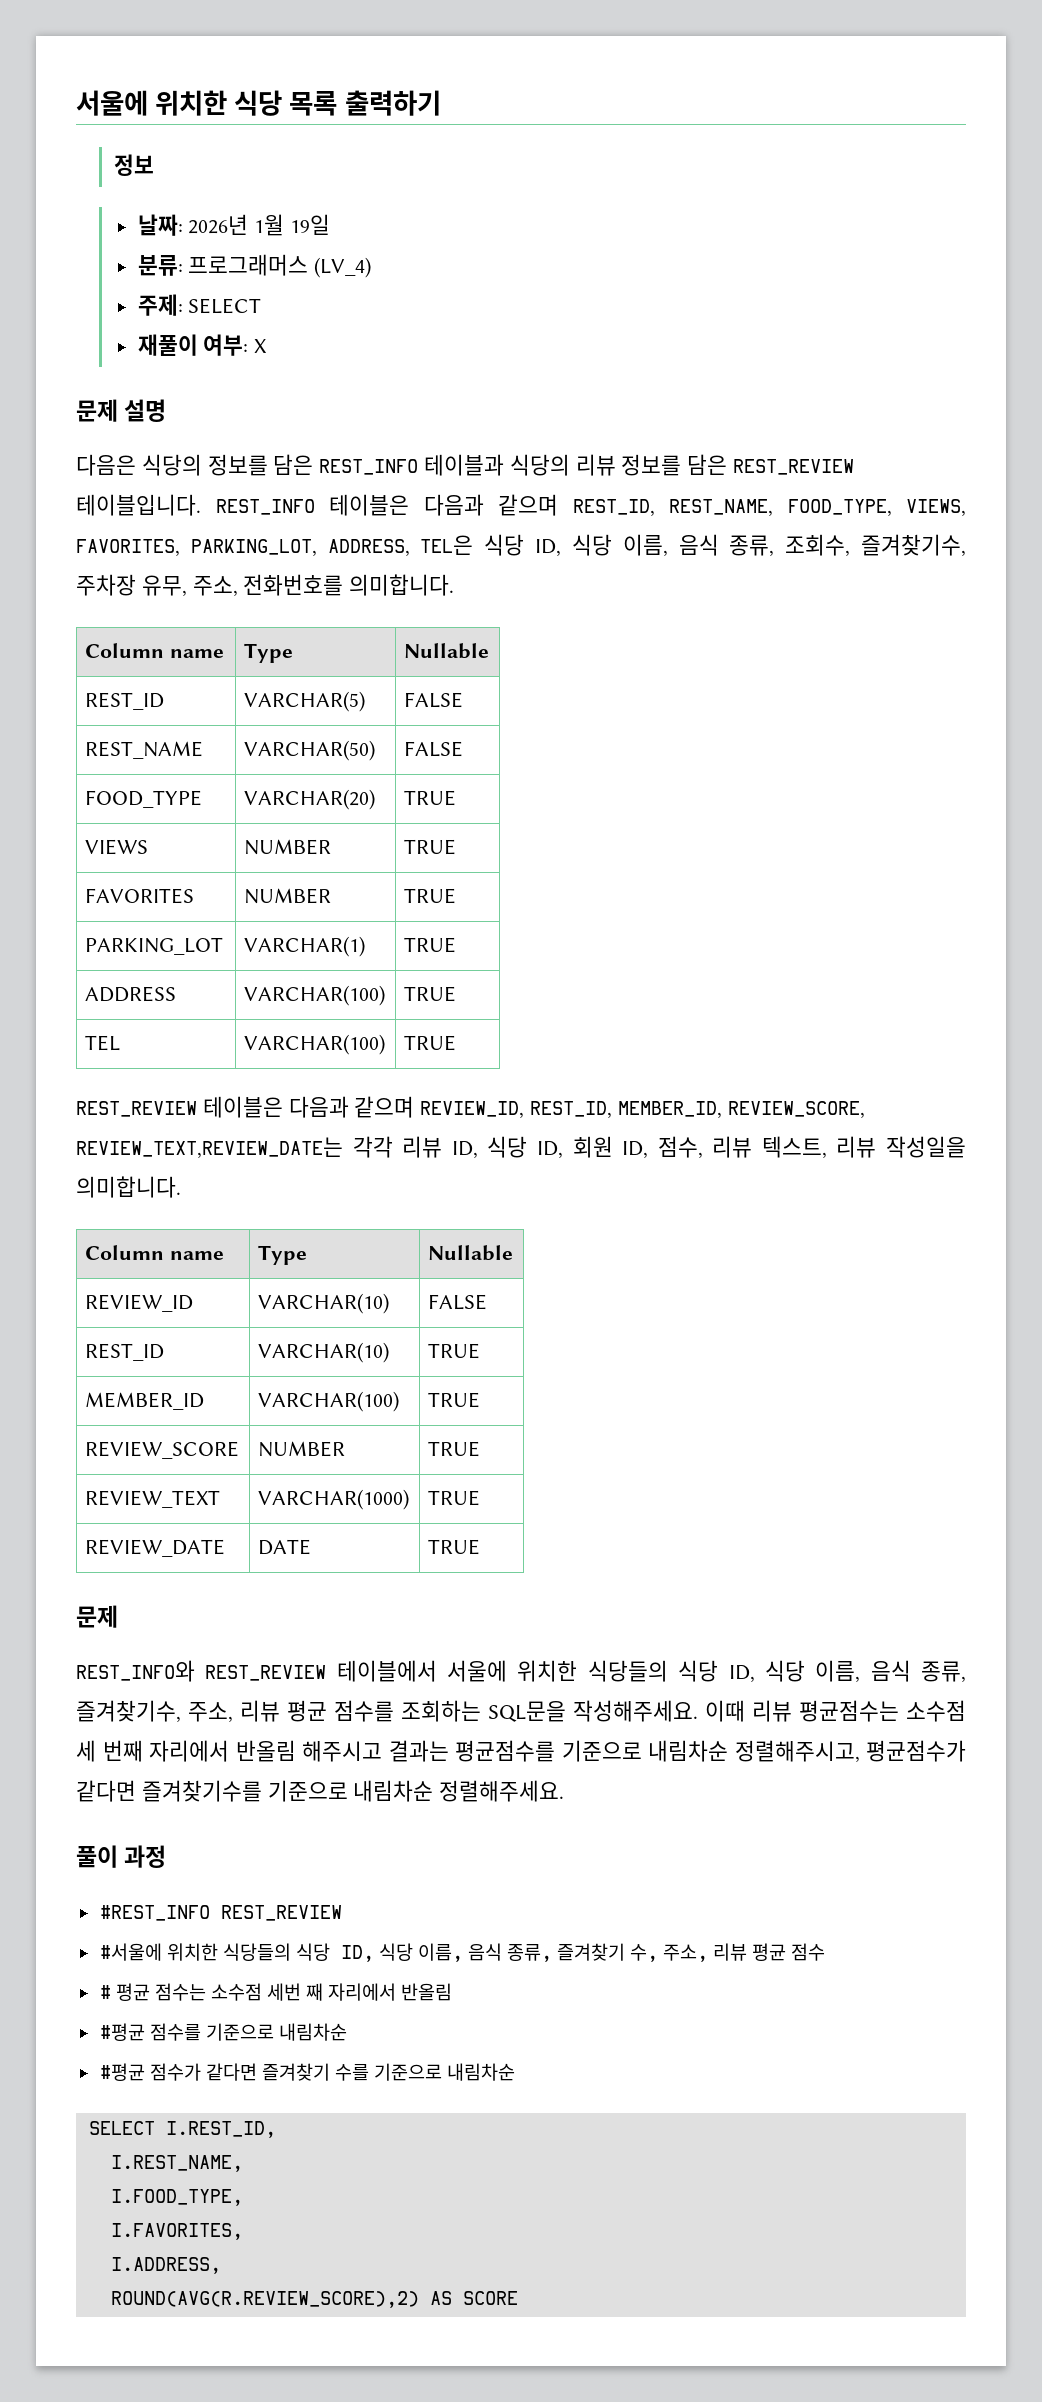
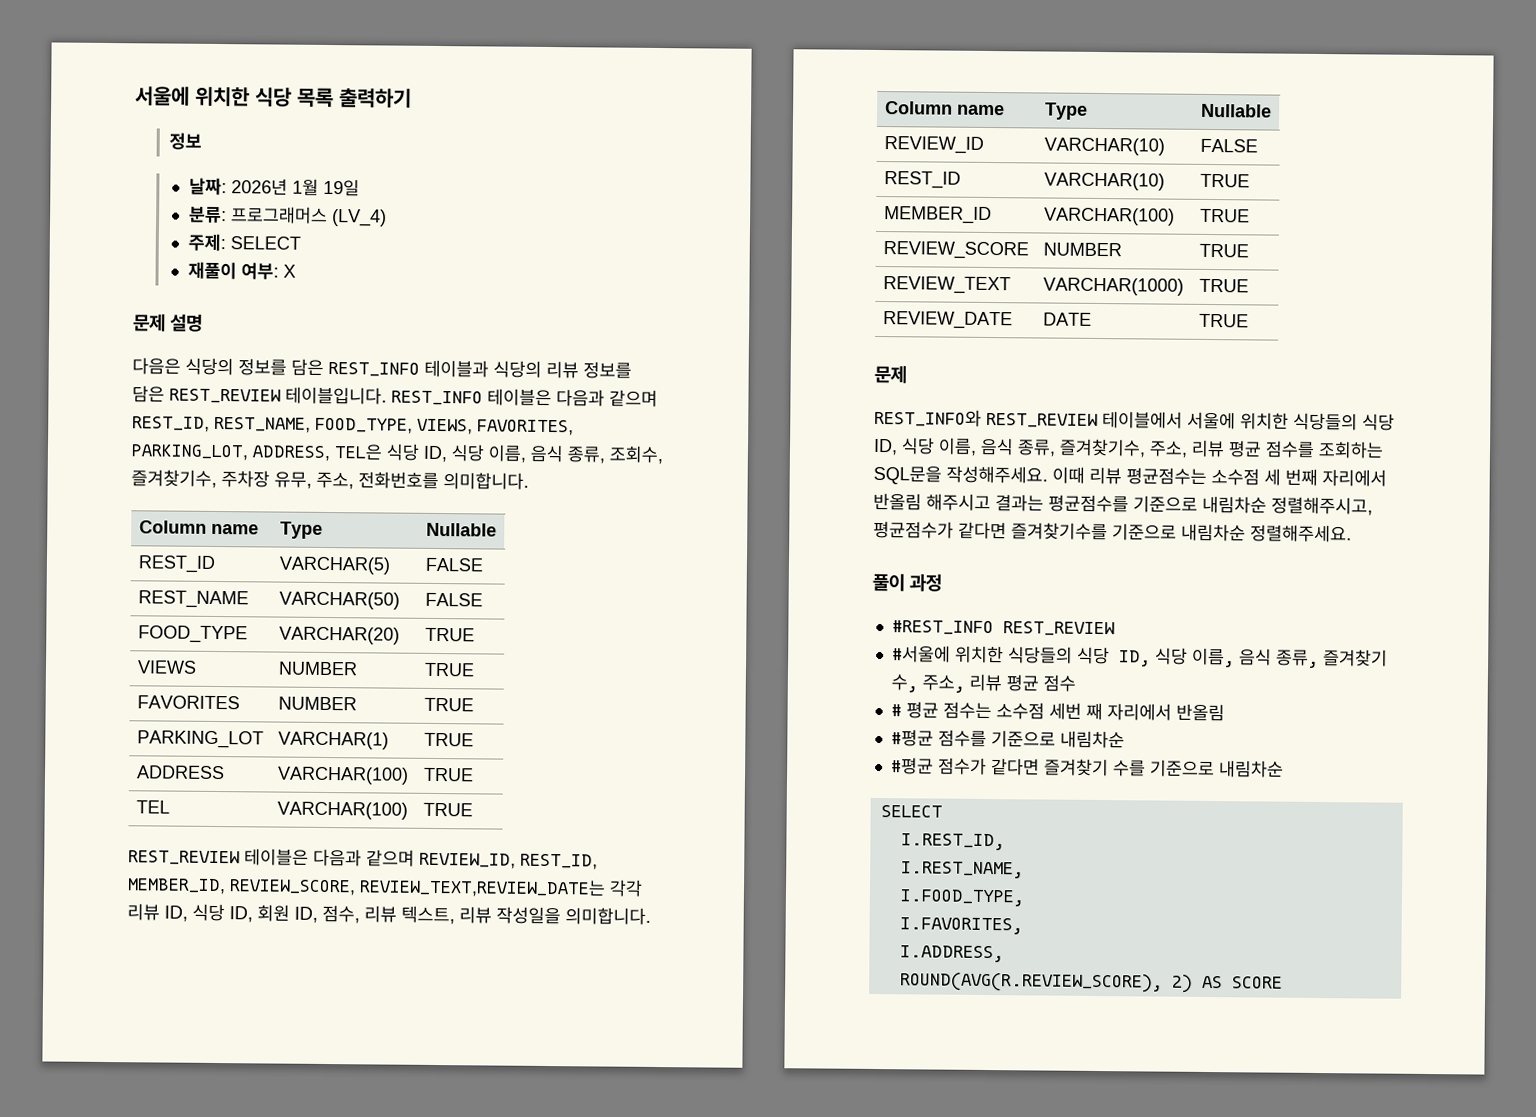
(155, 2128) none -> (943, 811) //
[110,2291,419,2308] ROUND(AVG(R.REVIEW_SCORE),2) -> [899,972,1193,993] ROUND(AVG(R.REVIEW_SCORE), 2)

